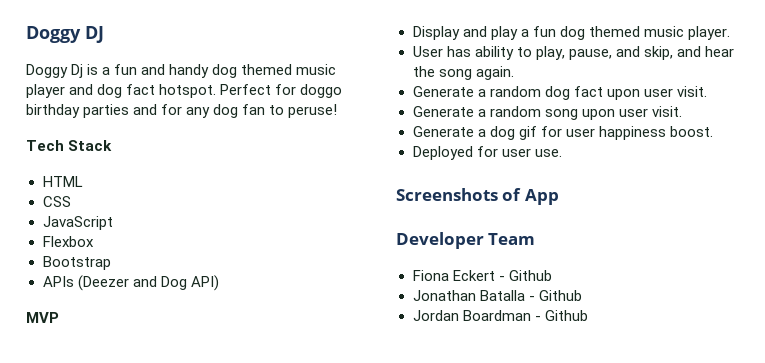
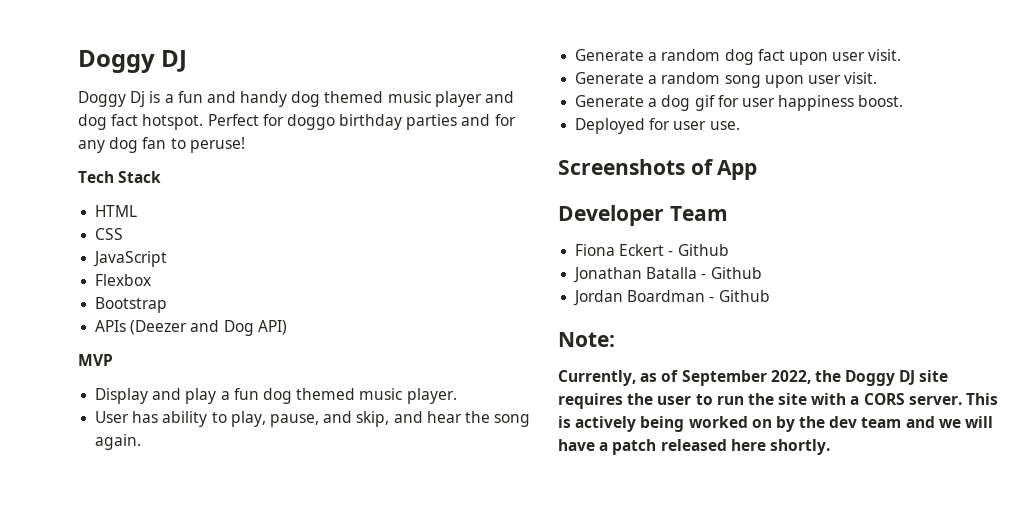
(588, 315) none -> [558,332,615,347] [558,370,949,386] [558,393,999,409] [558,416,994,432] [558,439,830,455] // Note: // Currently, as of September 2022, the Doggy DJ site requires the user to run the site with a CORS server. This is actively being worked on by the dev team and we will have a patch released here shortly.

